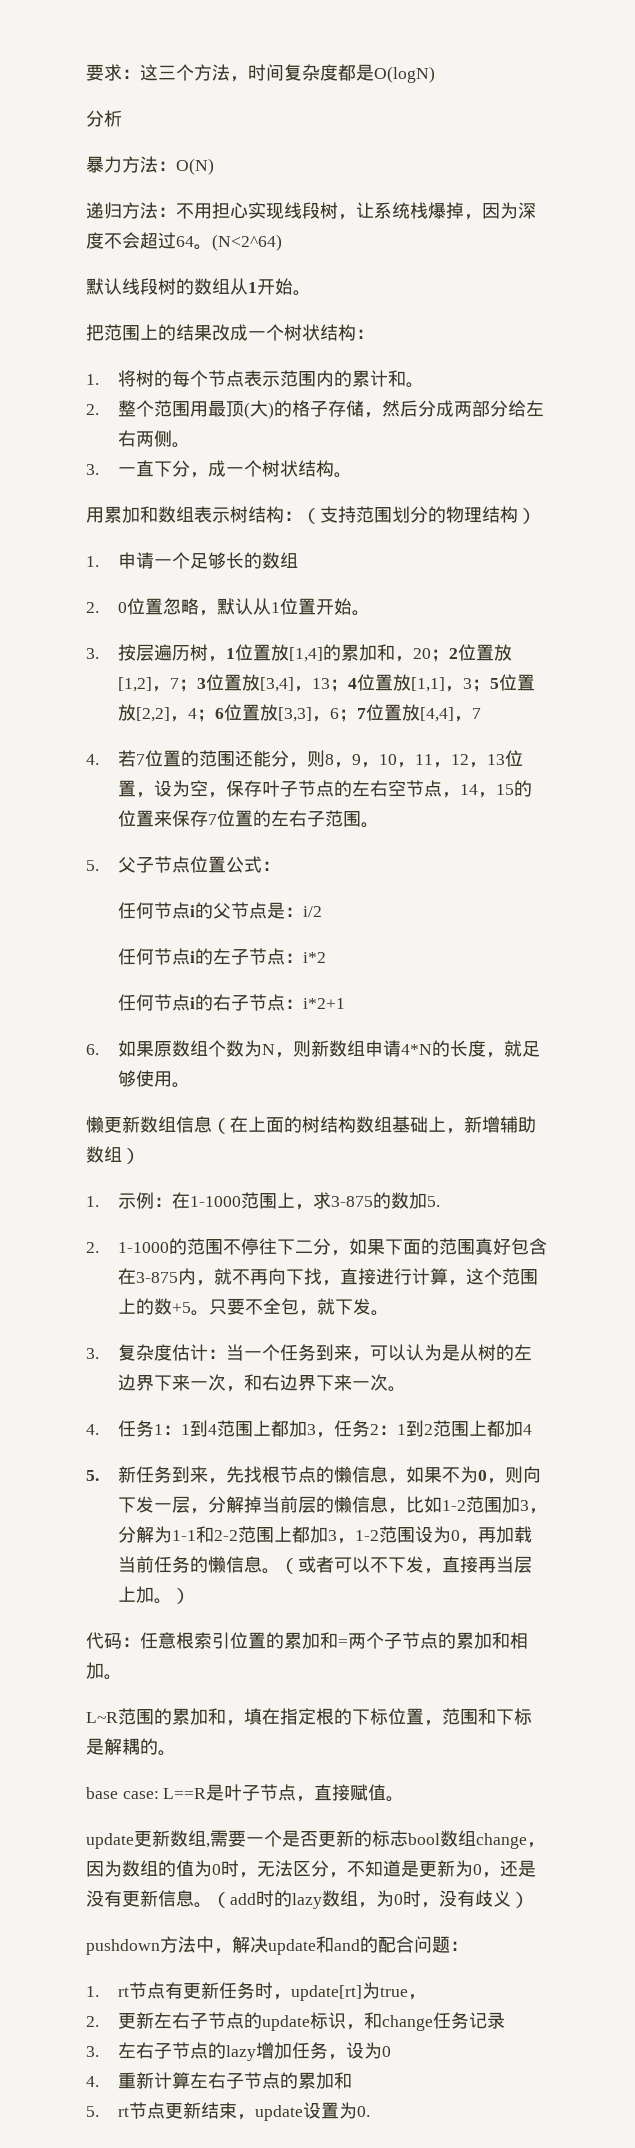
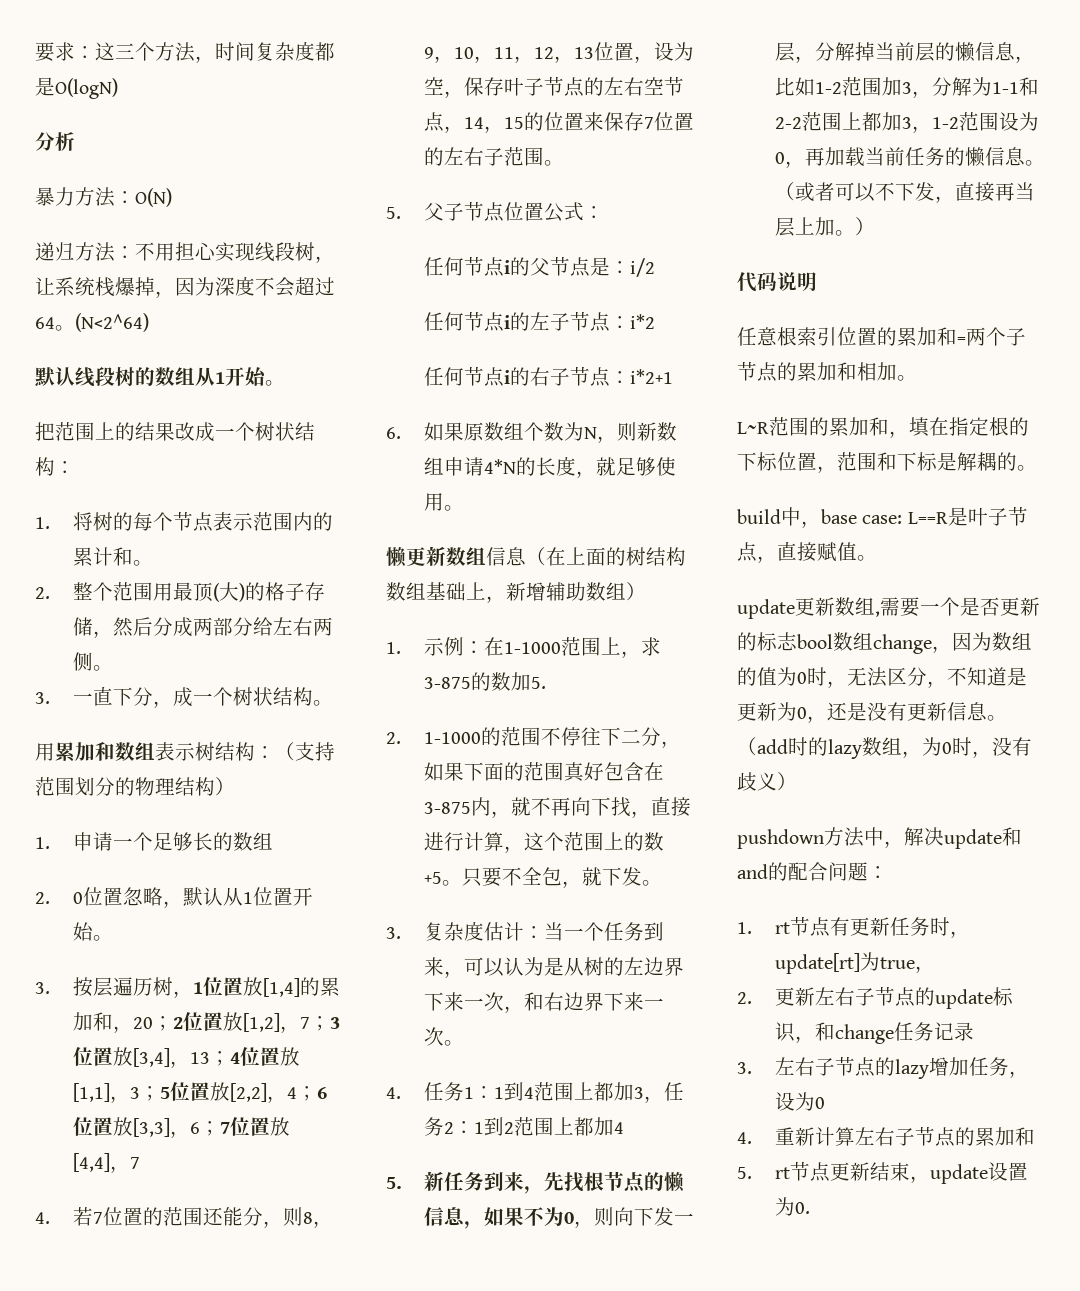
[122,1637,140,1647] ： -> [777,272,817,291] 说明 //
(176, 1753) none -> [737,507,821,528] build中，

